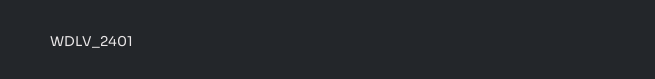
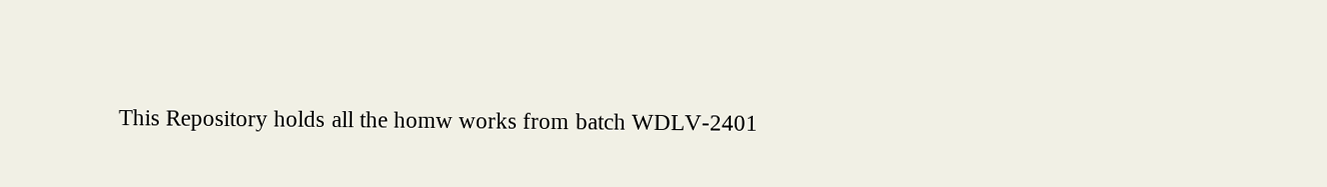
[50,35,133,48] WDLV_2401 -> [118,109,758,132] This Repository holds all the homw works from batch WDLV-2401

